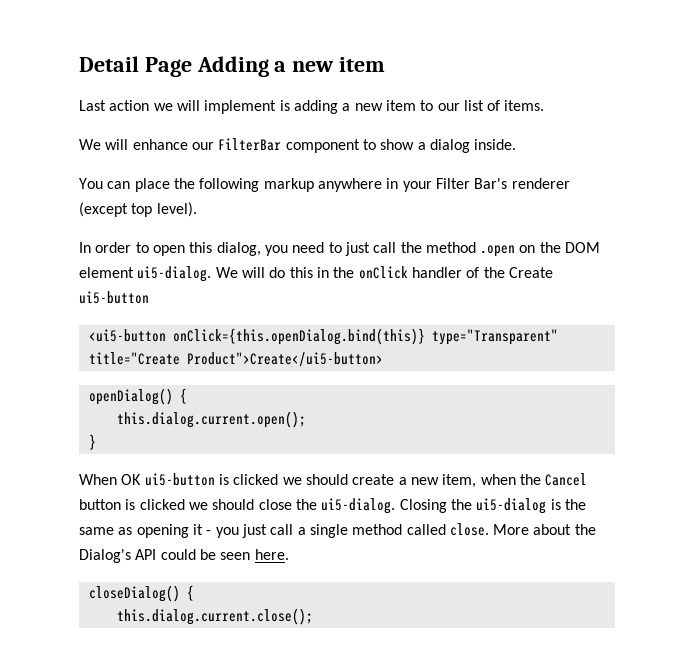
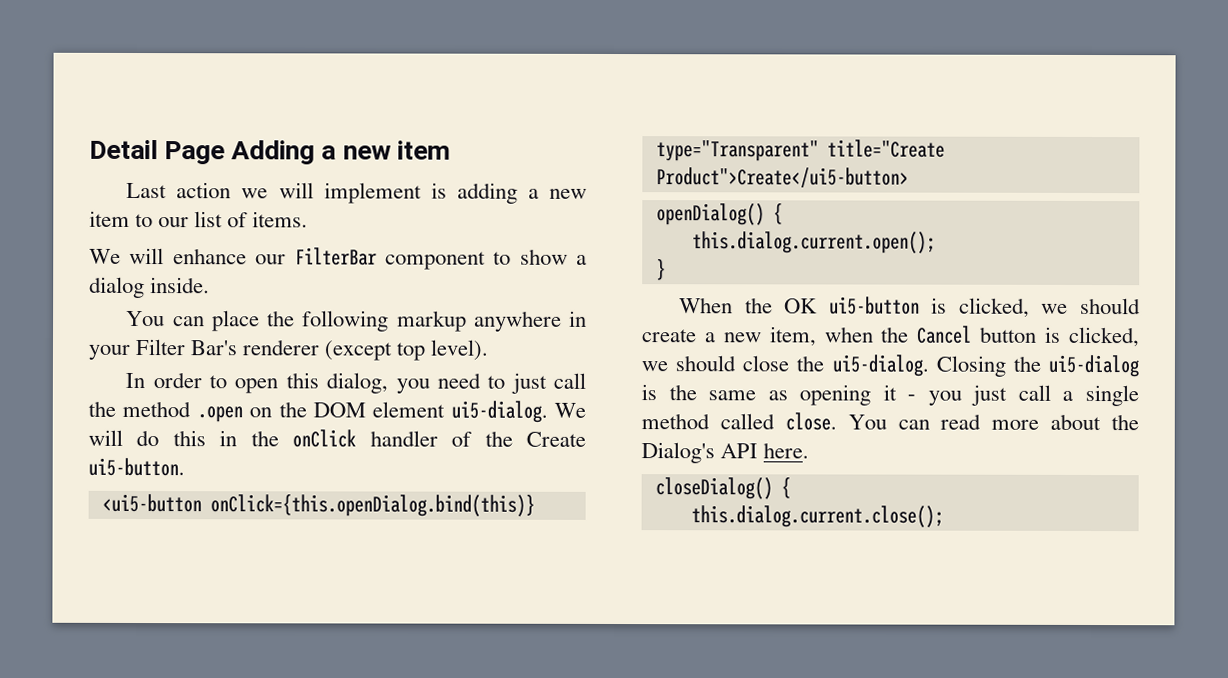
[79,291,149,304] ui5-button -> [88,457,185,477] ui5-button.
(117, 479) none -> [744,297,773,314] the
[233,474,279,485] clicked -> [958,297,1030,318] clicked,
[139,499,185,510] clicked -> [1068,326,1140,348] clicked,
[493,524,530,535] More -> [847,413,1040,430] You can read more
[160,549,251,560] could be seen -> (759, 451) none

